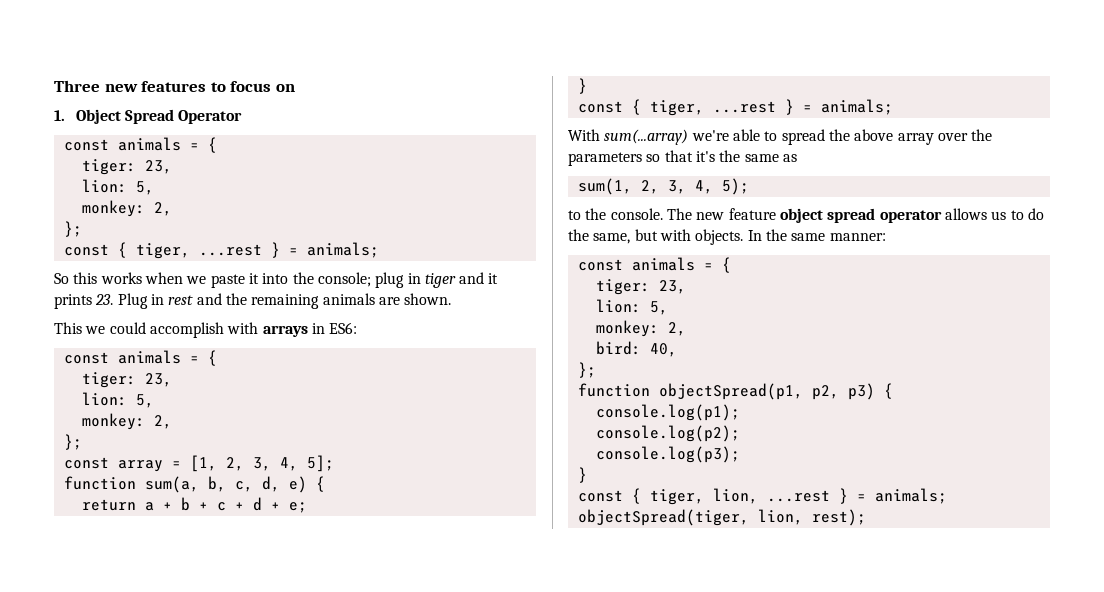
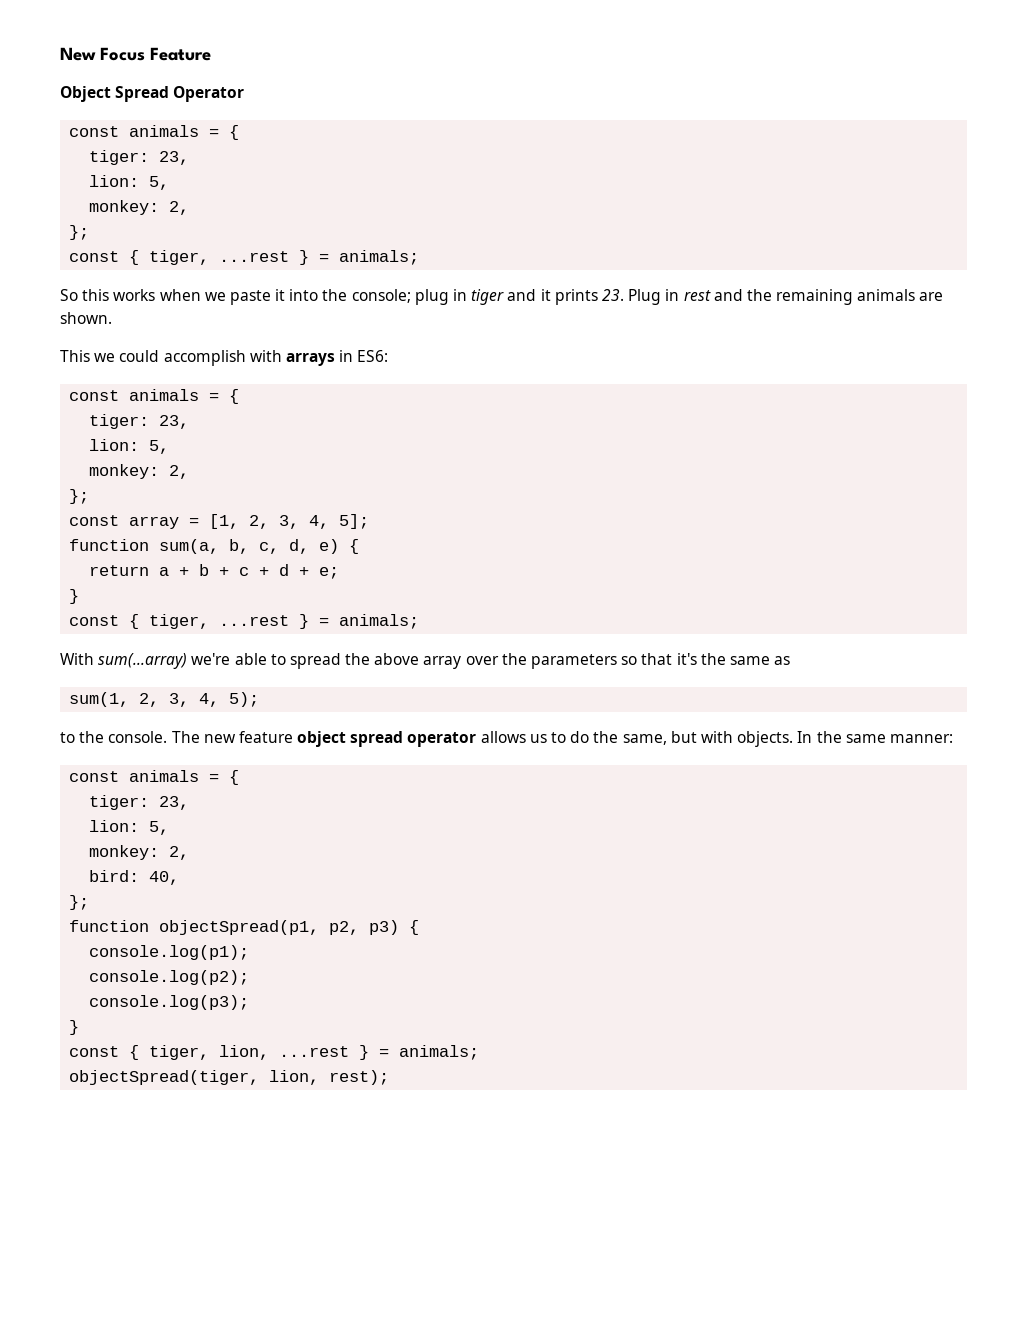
[54,80,295,92] [54,110,65,121] Three new features to focus on // 1. -> [60,47,211,61] New Focus Feature //

